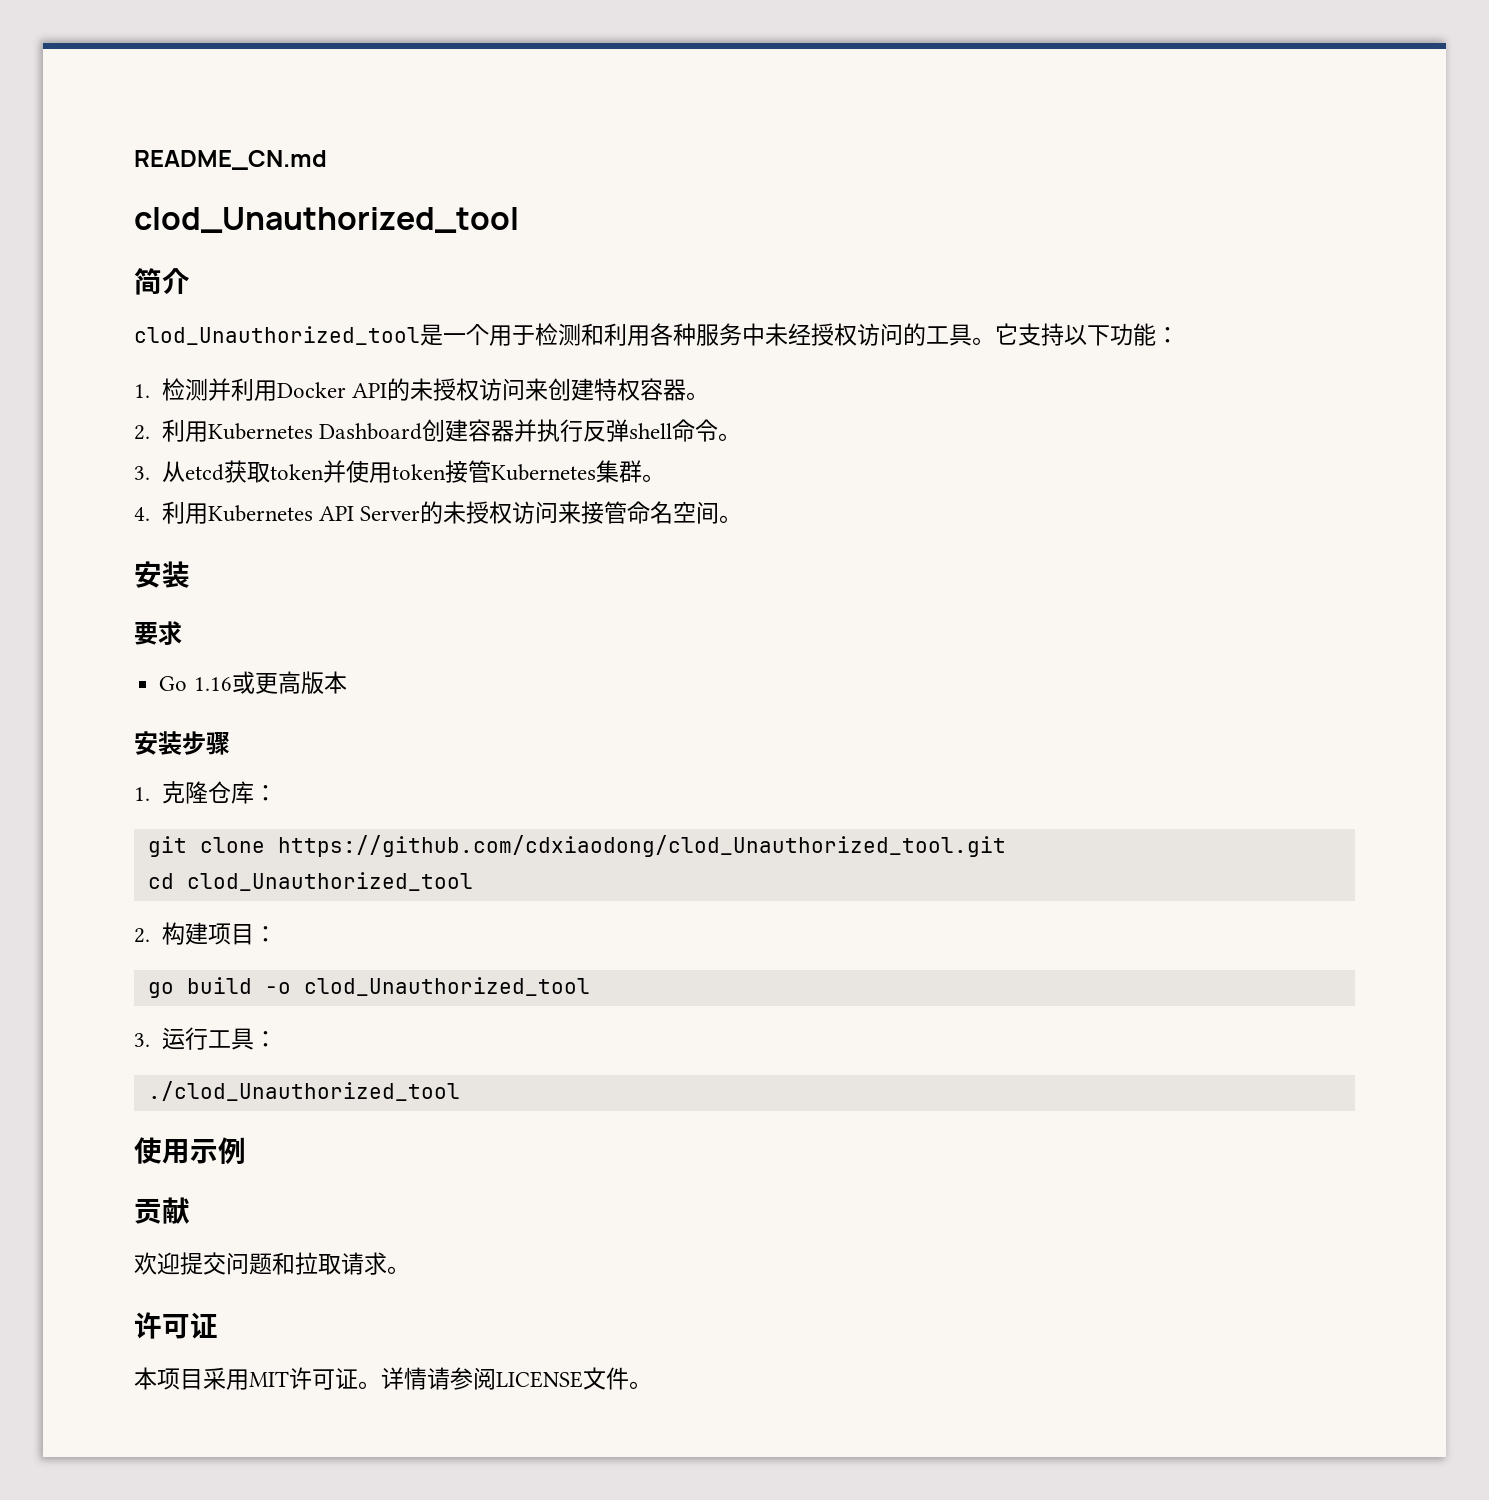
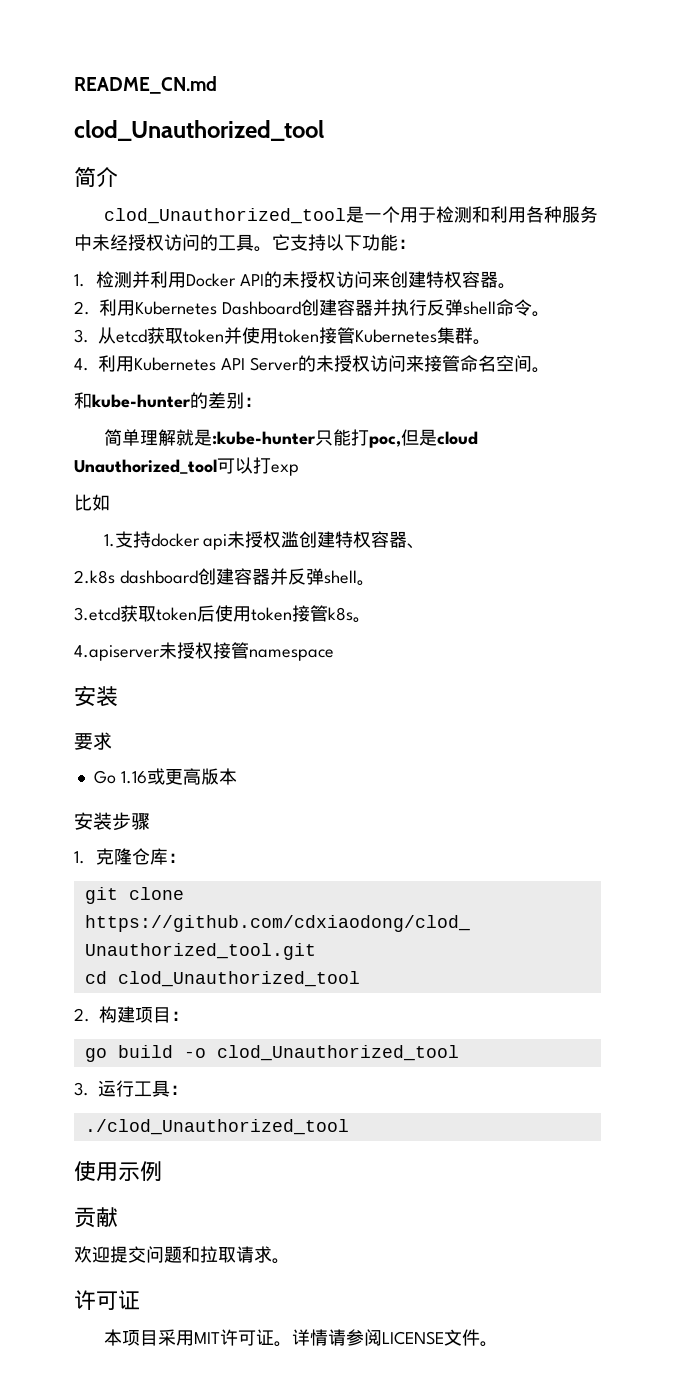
(742, 519) none -> [74,392,262,409] [103,429,478,448] [74,457,299,476] [74,494,110,511] [103,531,426,550] [74,568,375,586] [74,605,371,623] [74,642,334,661] // 和kube-hunter的差别： // 简单理解就是:kube-hunter只能打poc,但是cloud Unauthorized_tool可以打exp // 比如 // 1.支持docker api未授权滥创建特权容器、 // 2.k8s dashboard创建容器并反弹shell。 // 3.etcd获取token后使用token接管k8s。 // 4.apiserver未授权接管namespace

